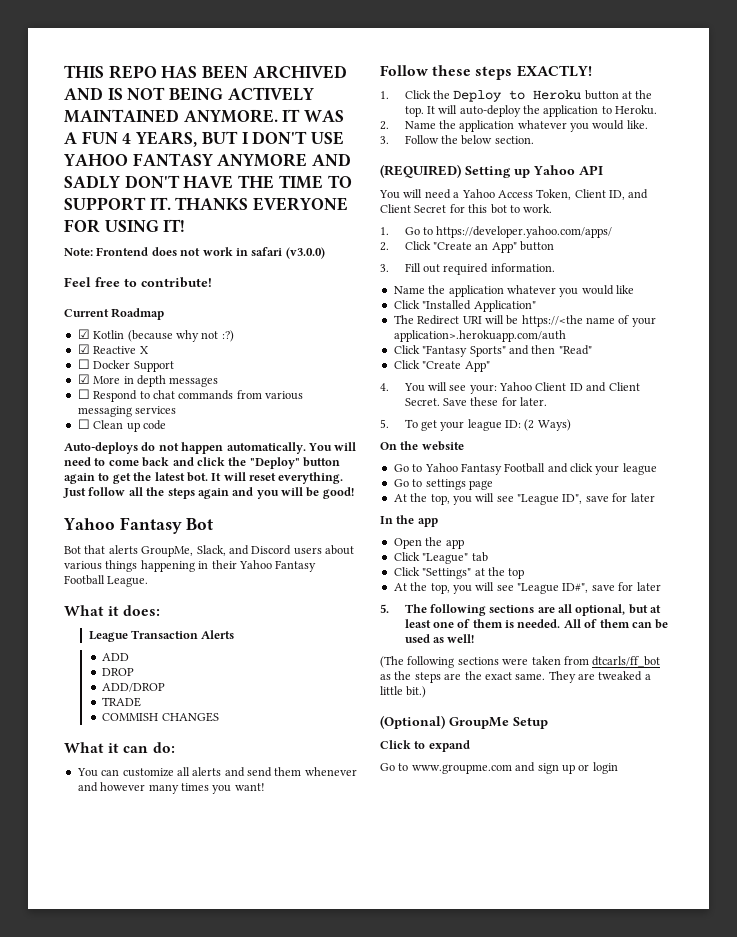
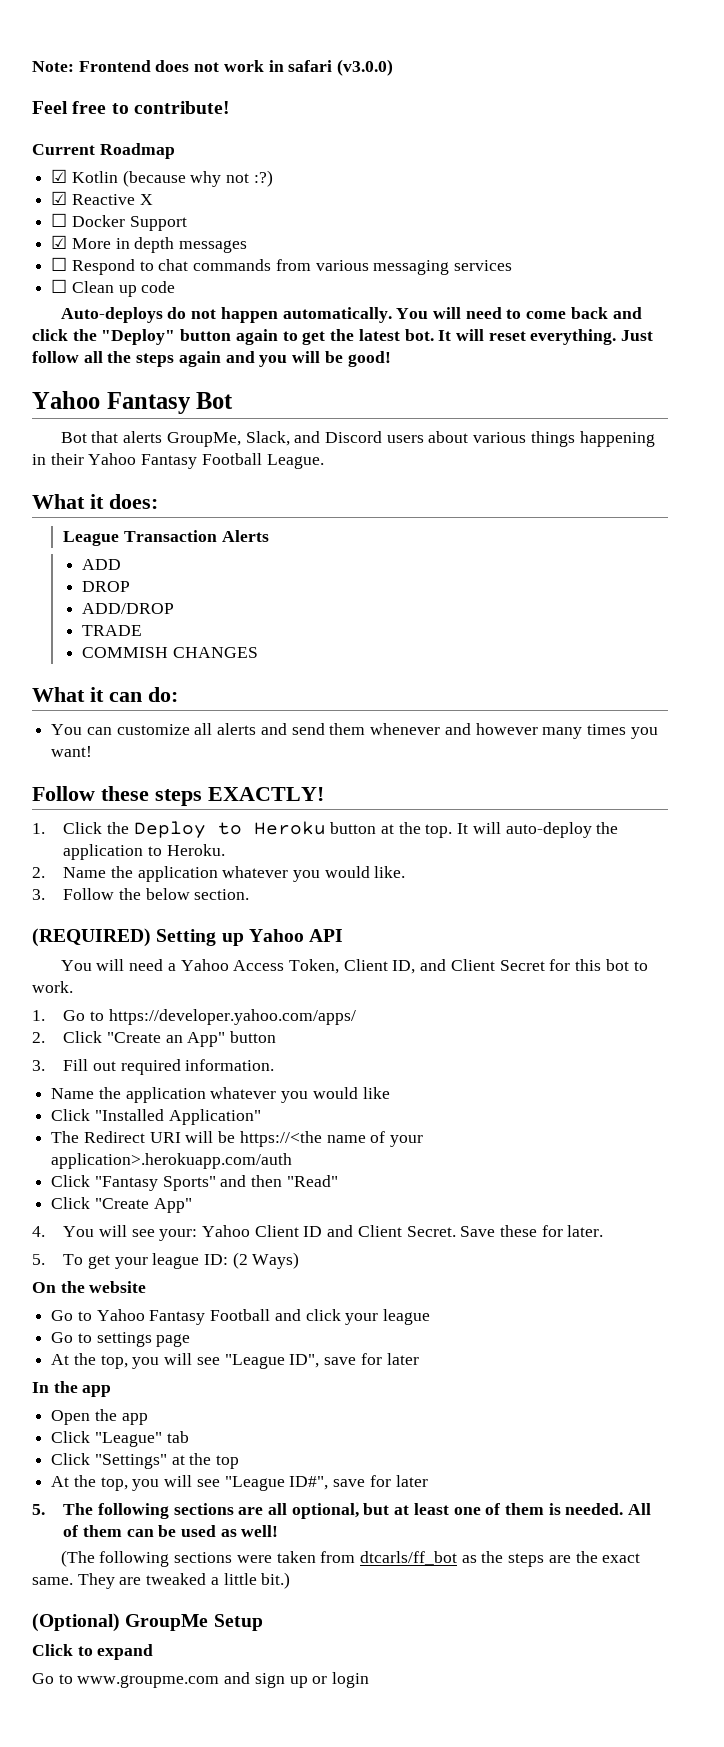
[64,65,347,79] [64,87,314,101] [64,109,345,123] [64,131,345,147] [63,153,352,167] [64,175,352,189] [64,197,349,211] [64,219,186,233] THIS REPO HAS BEEN ARCHIVED AND IS NOT BEING ACTIVELY MAINTAINED ANYMORE. IT WAS A FUN 4 YEARS, BUT I DON'T USE YAHOO FANTASY ANYMORE AND SADLY DON'T HAVE THE TIME TO SUPPORT IT. THANKS EVERYONE FOR USING IT! // -> (32, 66) none

